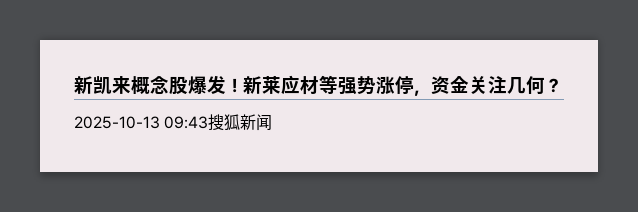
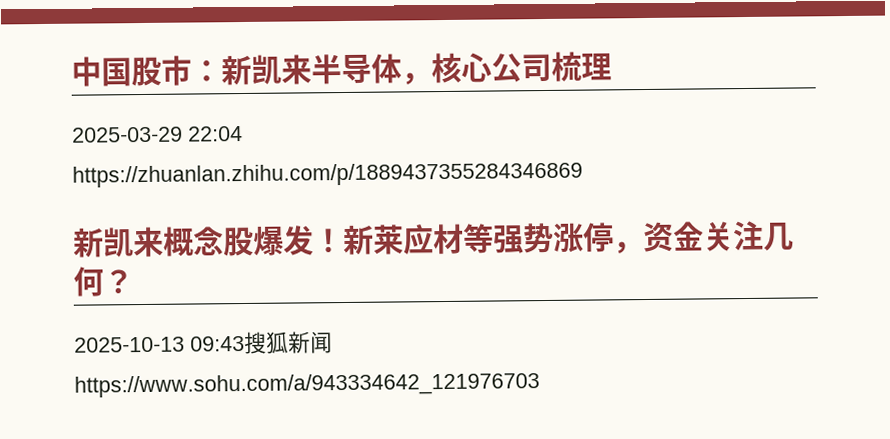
(74, 85) none -> [71,51,612,87] [72,126,243,143] [72,161,583,188] 中国股市：新凯来半导体，核心公司梳理 // 2025-03-29 22:04 // https://zhuanlan.zhihu.com/p/1889437355284346869 //
(273, 122) none -> [74,372,540,398] // https://www.sohu.com/a/943334642_121976703

